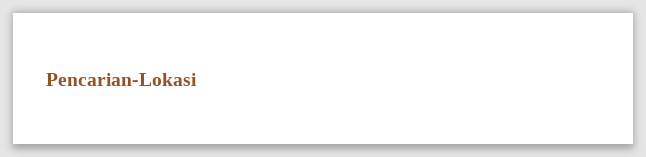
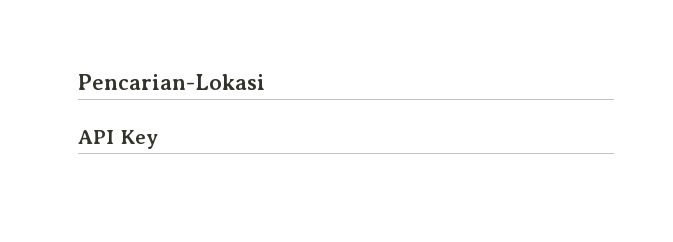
(197, 79) none -> [78,130,158,149] // API Key

